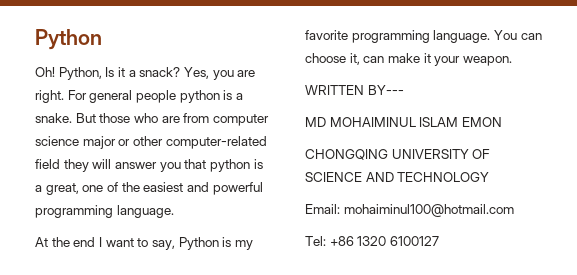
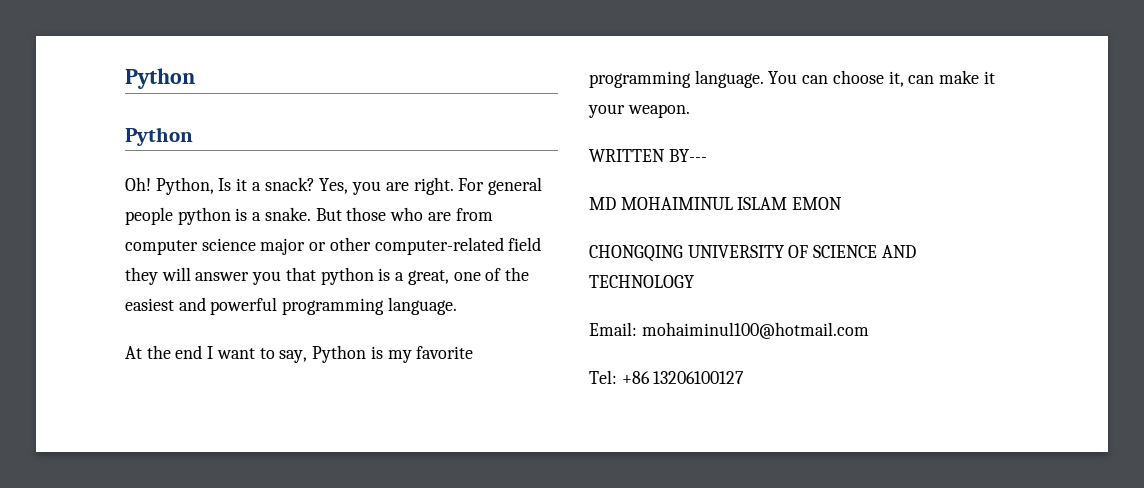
[35,29,102,50] Python -> [125,68,195,89] [125,127,193,146] Python // Python
[357,236,439,246] 1320 6100127 -> [653,371,745,384] 13206100127

